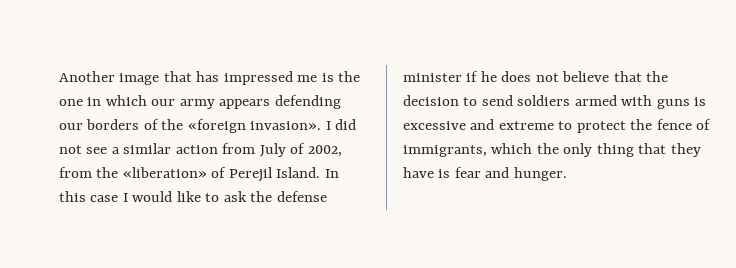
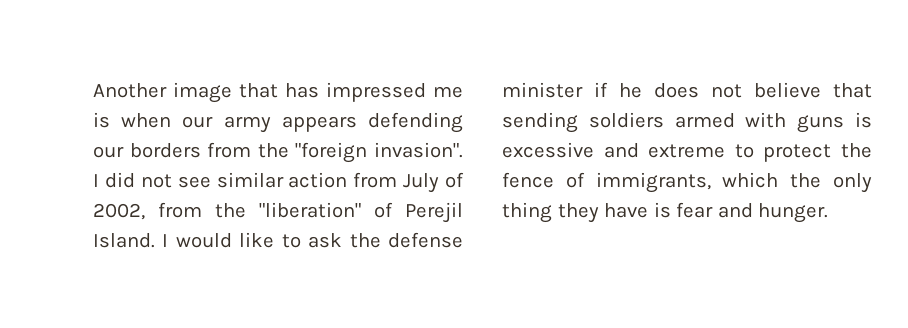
[338,71,361,82] [59,95,147,106] the one in which -> [121,113,172,128] when
[143,119,322,133] of the «foreign invasion». -> [207,142,464,163] from the "foreign invasion".
[111,147,120,154] a -> (211, 182) none
[122,167,207,178] «liberation» -> [259,202,361,218] "liberation"
[324,169,339,178] [59,191,119,202] In this case -> (155, 240) none
[646,71,669,82] [403,95,513,106] the decision to send -> [502,112,578,133] sending
[638,143,667,154] that -> (552, 212) none

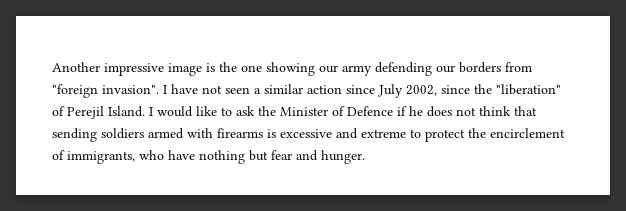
[173,82,463,103] [93,112,172,128] image that has impressed me is when -> [104,62,315,76] impressive image is the one showing
[281,116,357,132] appears -> (372, 70) none
[257,143,289,158] the -> (532, 67) none
[104,172,464,193] [93,202,202,220] did not see similar action from July of 2002, from -> [171,84,470,98] have not seen a similar action since July 2002, since
[388,232,463,248] [502,82,583,98] defense minister -> [280,106,393,116] Minister of Defence
[754,82,821,98] believe -> [479,106,511,116] think
[797,115,845,133] guns -> [217,128,263,138] firearms
[502,172,554,188] fence -> [490,128,565,138] encirclement
[722,172,872,193] [502,202,671,223] which the only thing they have is -> [139,150,268,164] who have nothing but

